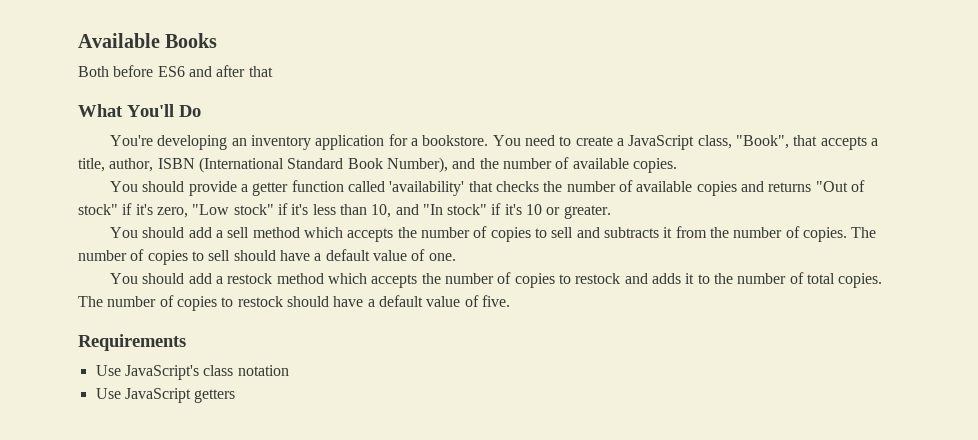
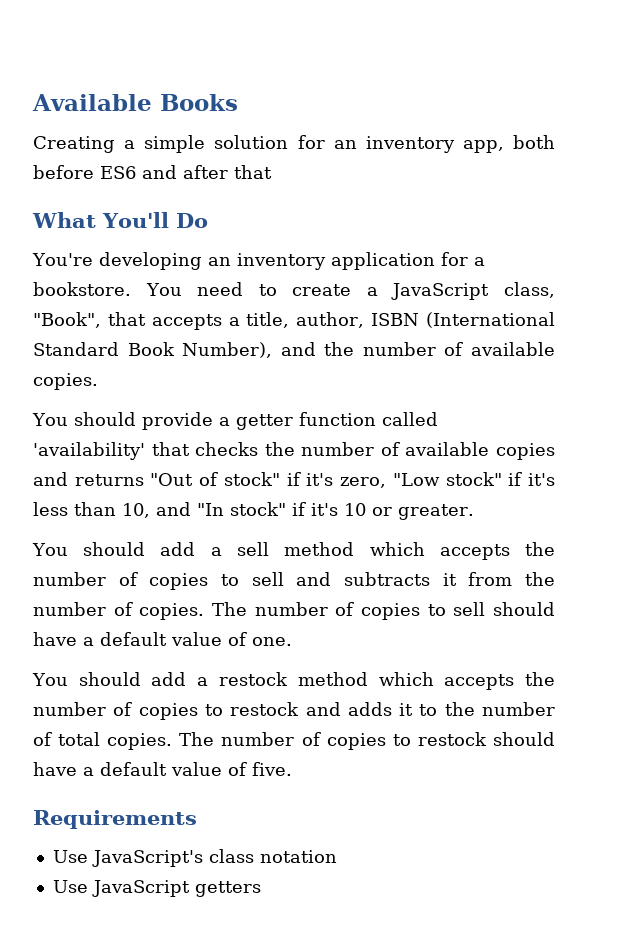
[78,66,109,77] Both -> [33,135,555,153] Creating a simple solution for an inventory app, both

